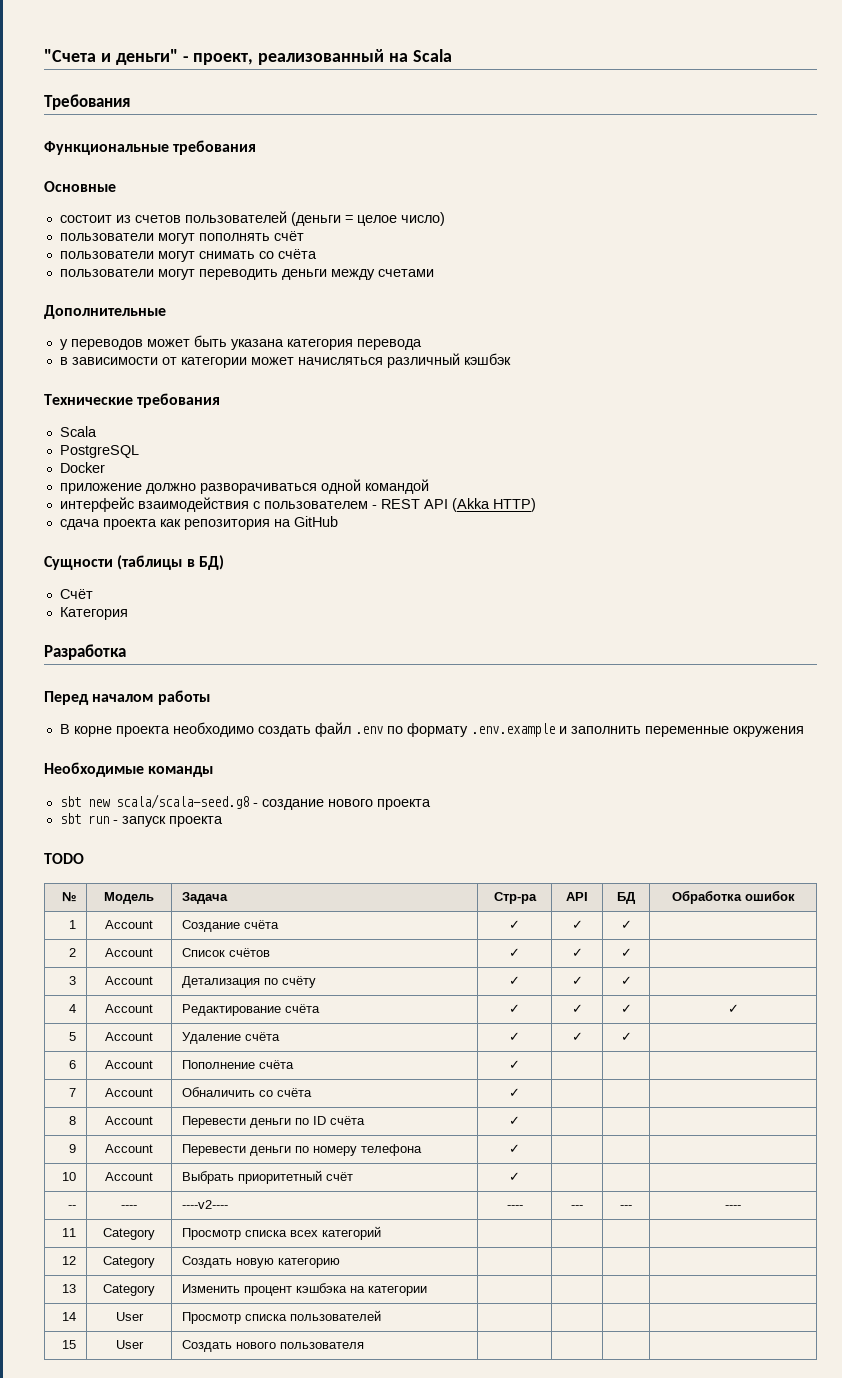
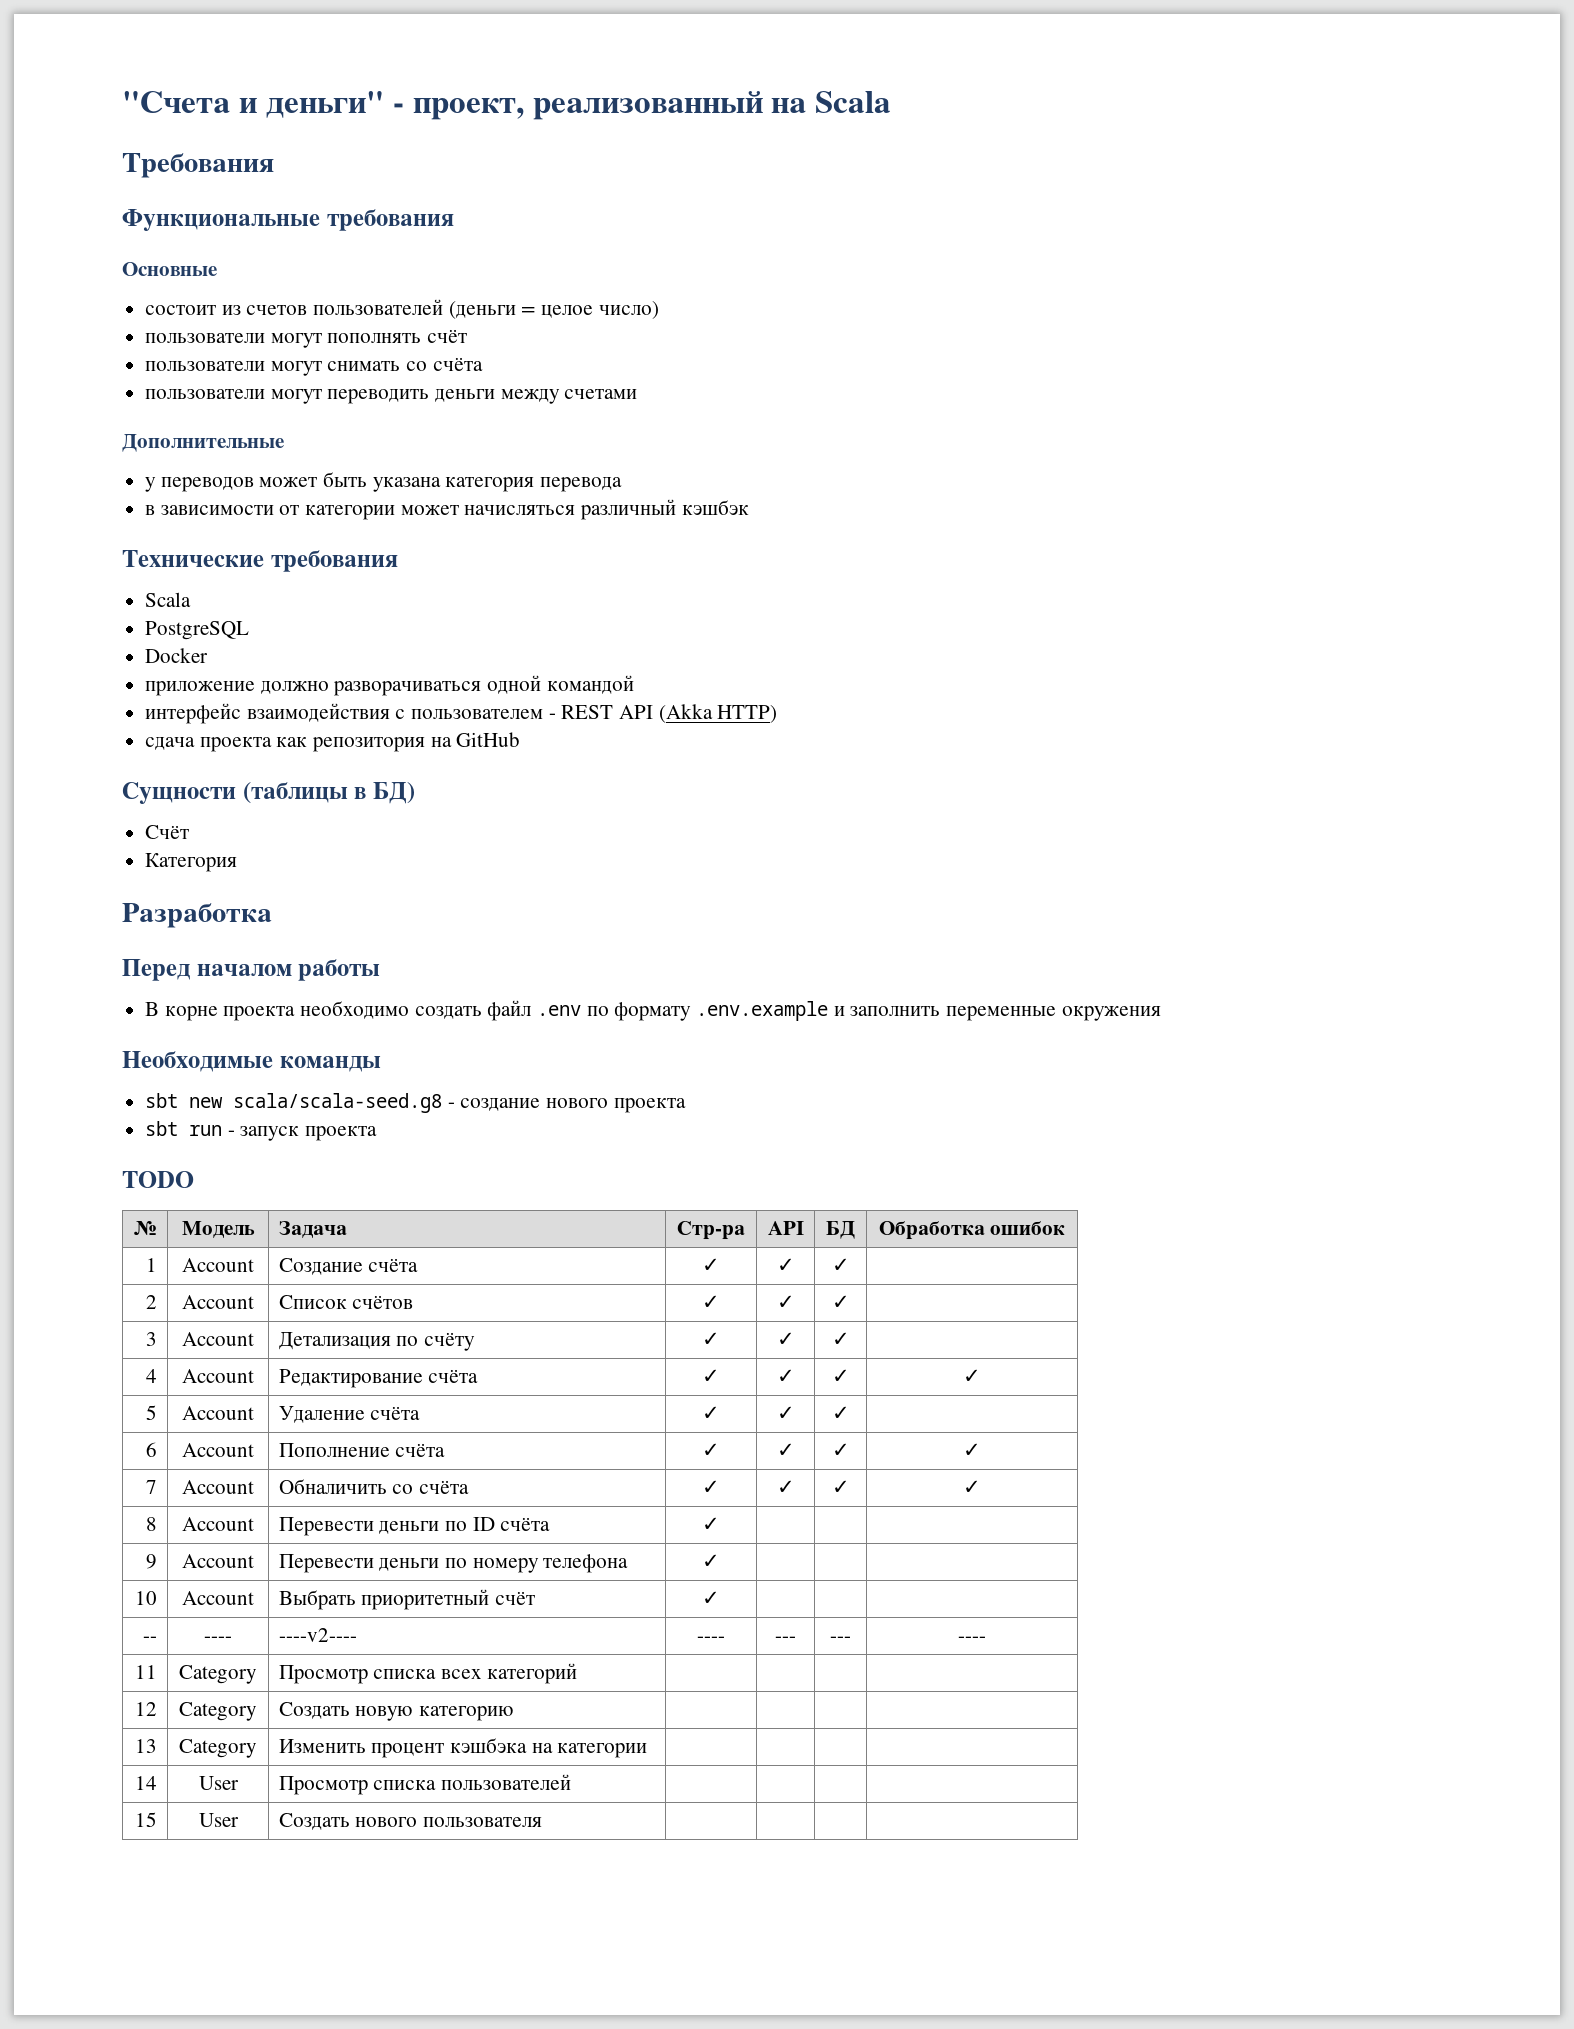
(520, 1064) | | -> [776,1443,795,1457] [831,1443,850,1457] [963,1443,981,1457] ✓ | ✓ | ✓
(520, 1092) | | -> [776,1480,795,1494] [831,1480,850,1494] [963,1480,981,1494] ✓ | ✓ | ✓

